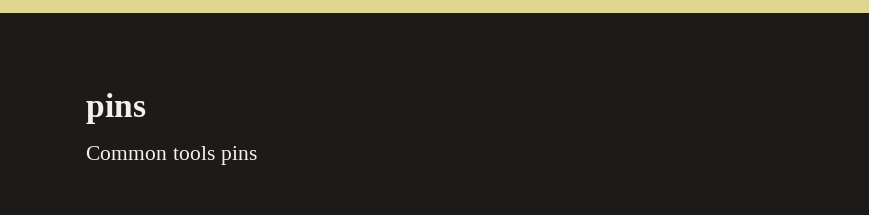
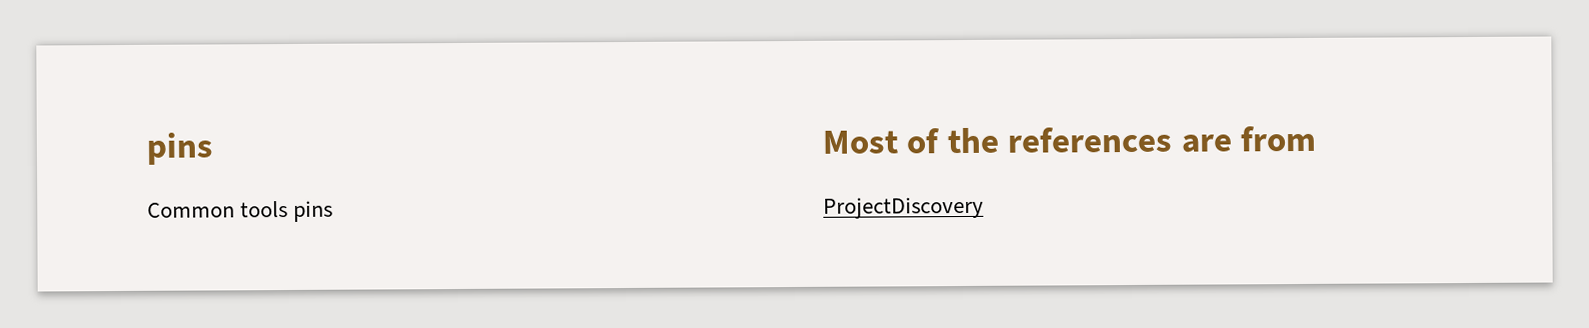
(257, 155) none -> [822,125,1317,154] [823,196,984,219] // Most of the references are from // ProjectDiscovery

